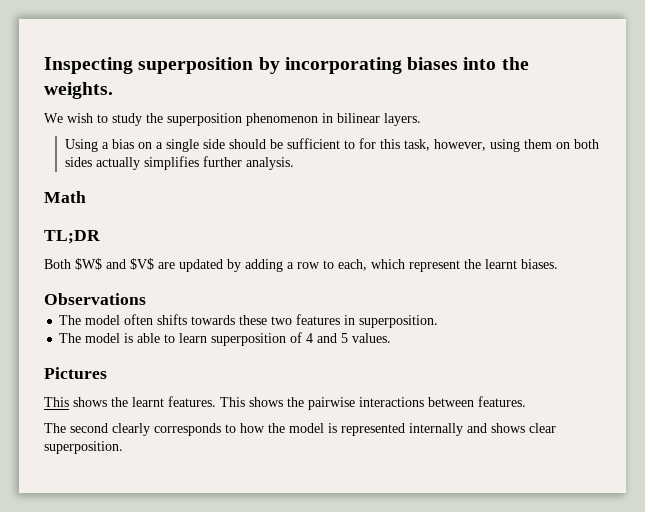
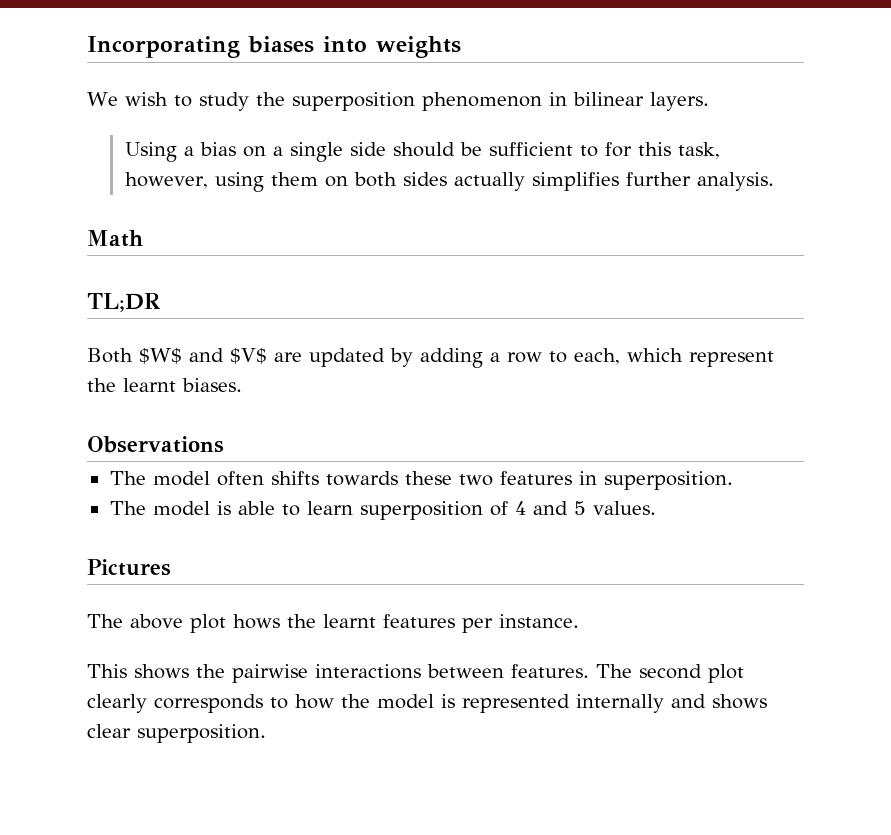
[44,57,529,74] [44,82,113,99] Inspecting superposition by incorporating biases into the weights. -> [87,36,461,58] Incorporating biases into weights
[44,396,216,407] This shows the learnt features. -> [87,614,579,633] The above plot hows the learnt features per instance. //
(526, 401) // -> (589, 671) none
(108, 428) none -> [708,664,744,683] plot

